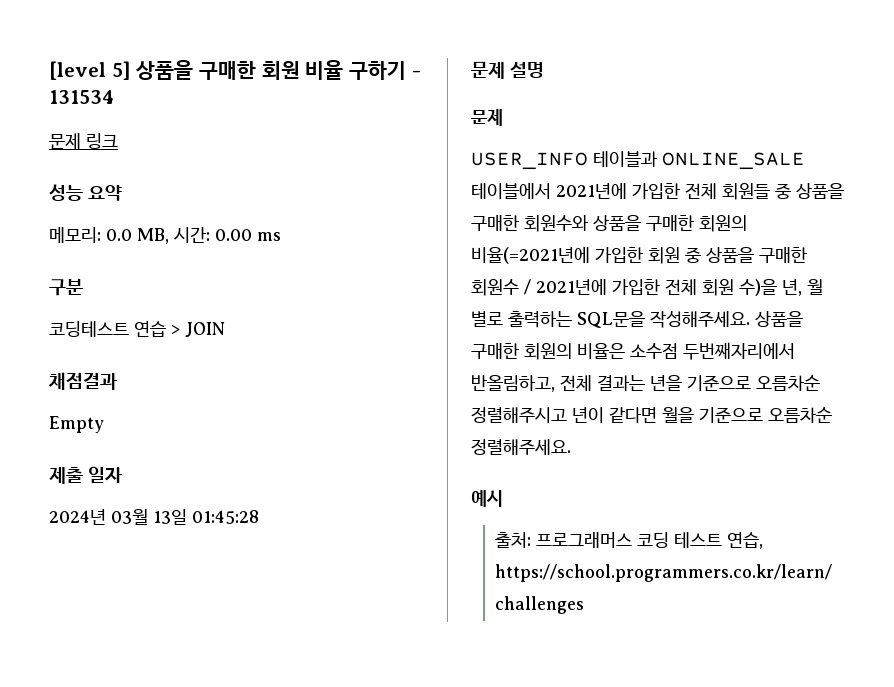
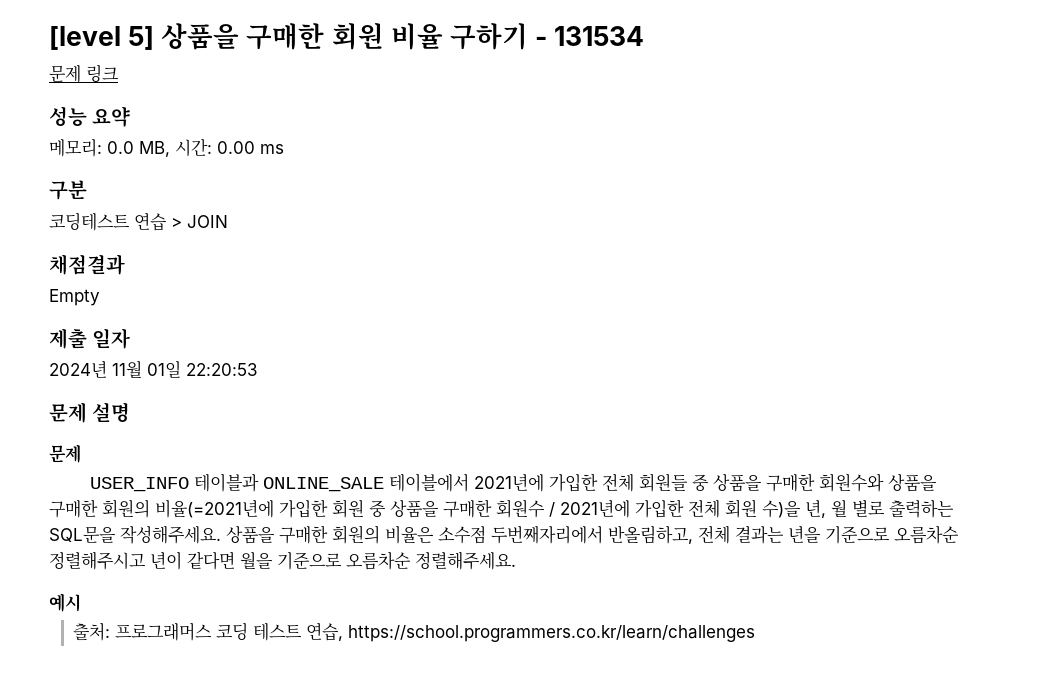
[111,509,259,525] 03월 13일 01:45:28 -> [112,361,258,378] 11월 01일 22:20:53

